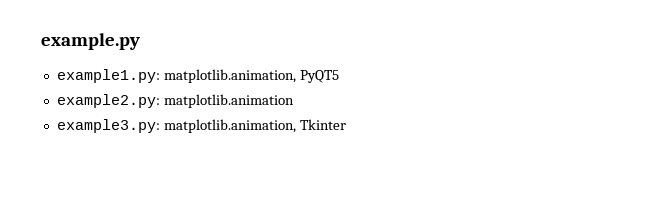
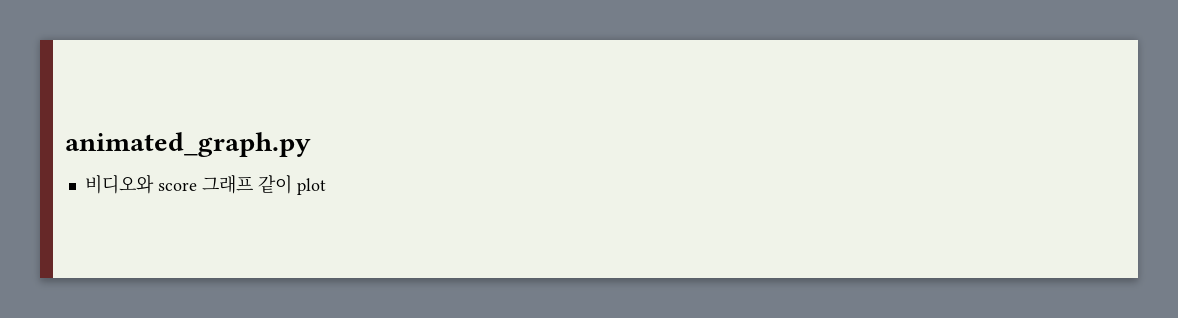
[41,33,140,50] [56,69,339,83] [56,94,294,108] [56,119,346,133] example.py // example1.py: matplotlib.animation, PyQT5 // example2.py: matplotlib.animation // example3.py: matplotlib.animation, Tkinter -> [65,132,311,157] [84,174,326,195] animated_graph.py // 비디오와 score 그래프 같이 plot

